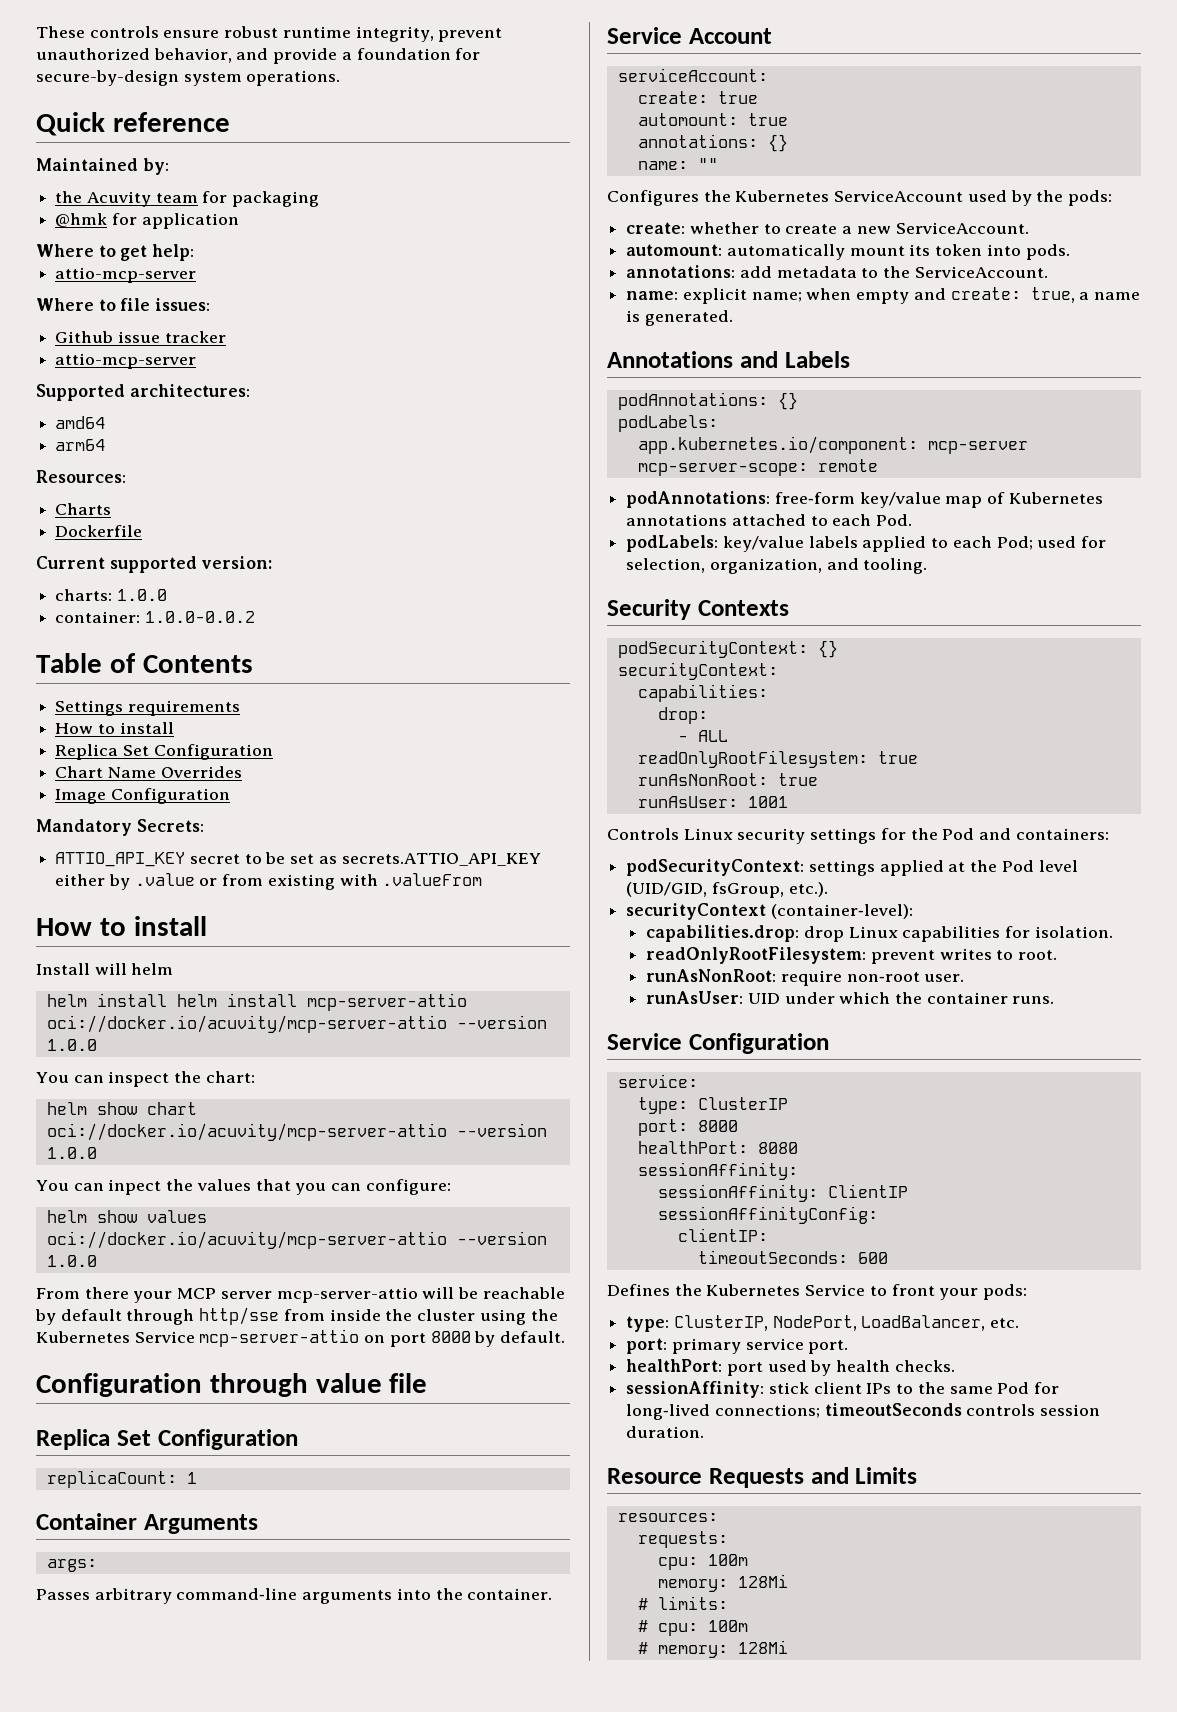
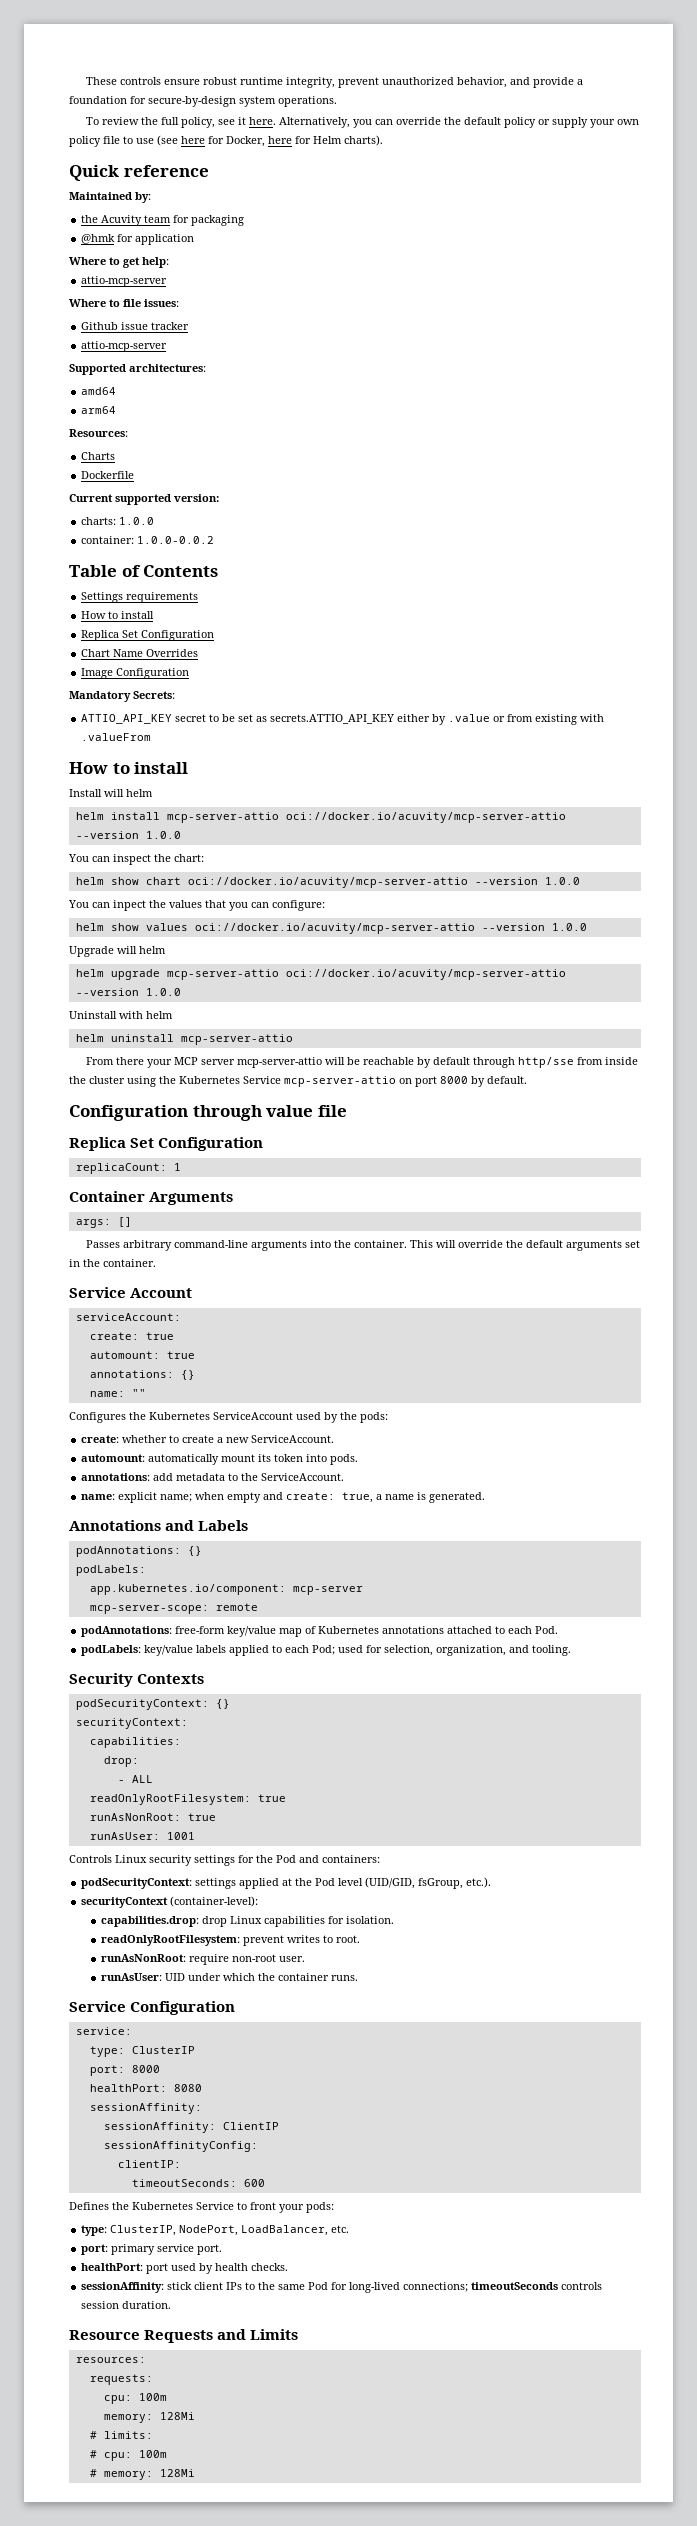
(341, 78) none -> [85,117,639,128] [69,135,383,147] // To review the full policy, see it here. Alternatively, you can override the default policy or supply your own policy file to use (see here for Docker, here for Helm charts).
[176,993,297,1007] helm install -> (160, 816) none
(97, 1261) none -> [69,946,166,957] [75,969,566,980] [75,988,181,996] [69,1011,173,1019] [75,1034,293,1045] // Upgrade will helm // helm upgrade mcp-server-attio oci://docker.io/acuvity/mcp-server-attio --version 1.0.0 // Uninstall with helm // helm uninstall mcp-server-attio
(97, 1565) none -> [117,1217,132,1227] []
(553, 1594) none -> [409,1240,640,1251] [69,1259,156,1267] This will override the default arguments set in the container.

